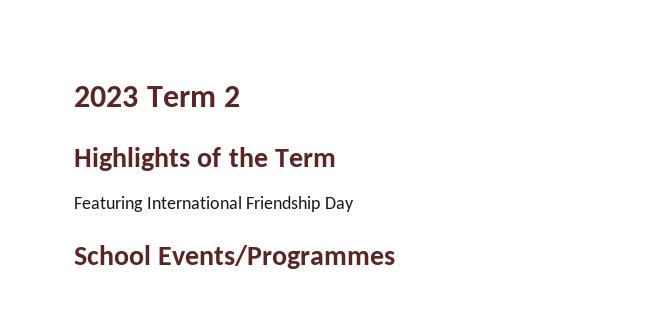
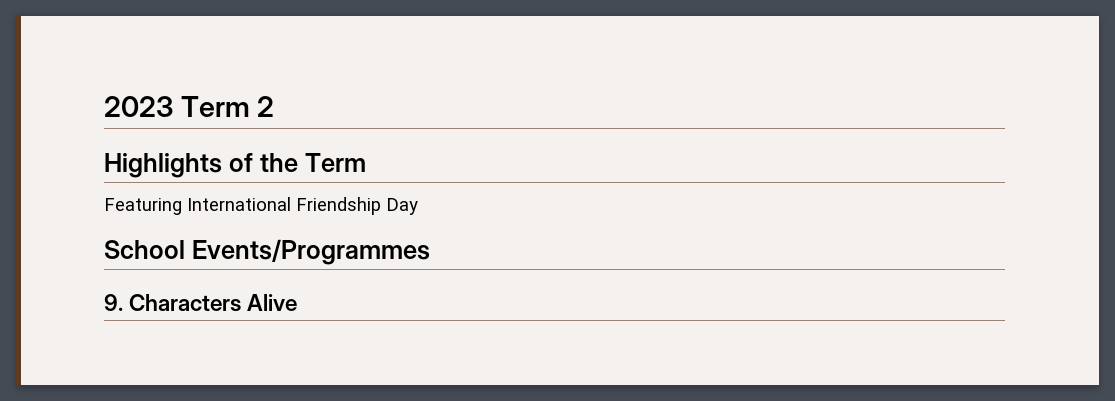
(396, 257) none -> [104,294,298,312] // 9. Characters Alive

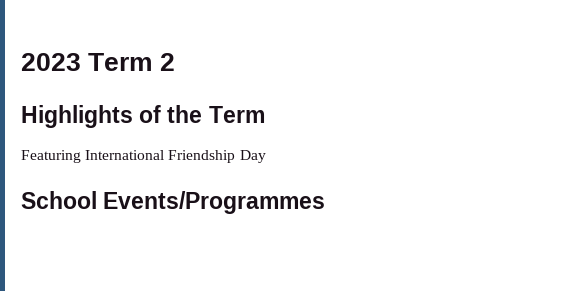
[104,294,298,312] // 9. Characters Alive -> (326, 202) none

